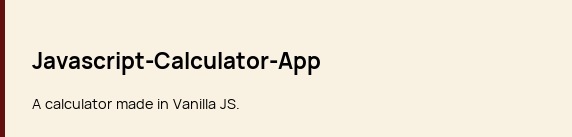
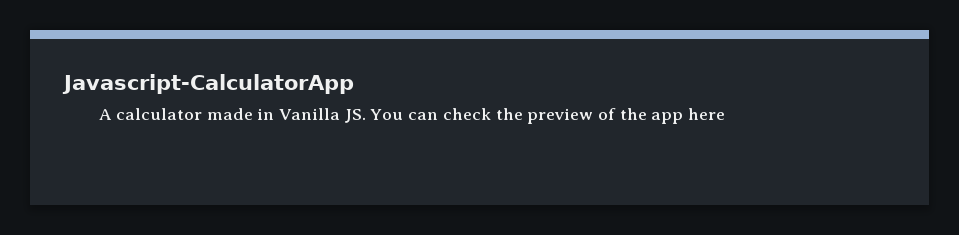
[32,52,321,75] Javascript-Calculator-App -> [62,74,354,94] Javascript-CalculatorApp
(240, 104) none -> [370,108,726,124] You can check the preview of the app here

